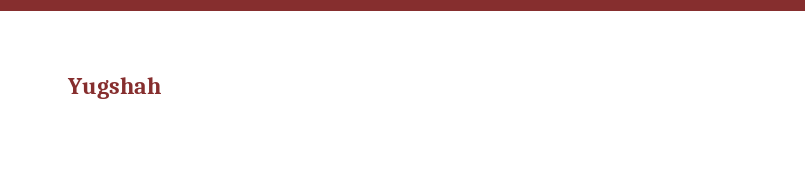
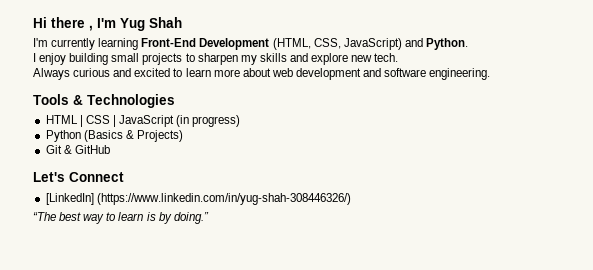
[67,77,161,99] Yugshah -> [33,17,182,31] [33,38,468,50] [33,53,399,65] [33,68,491,80] [33,94,175,108] [45,115,241,127] [45,130,183,142] [45,145,110,154] [33,172,124,182] [45,193,351,205] [33,212,209,224] Hi there , I'm Yug Shah // I'm currently learning Front-End Development (HTML, CSS, JavaScript) and Python. // I enjoy building small projects to sharpen my skills and explore new tech. // Always curious and excited to learn more about web development and software engineering. // Tools & Technologies // HTML | CSS | JavaScript (in progress) // Python (Basics & Projects) // Git & GitHub // Let's Connect // [LinkedIn] (https://www.linkedin.com/in/yug-shah-308446326/) // “The best way to learn is by doing.”

